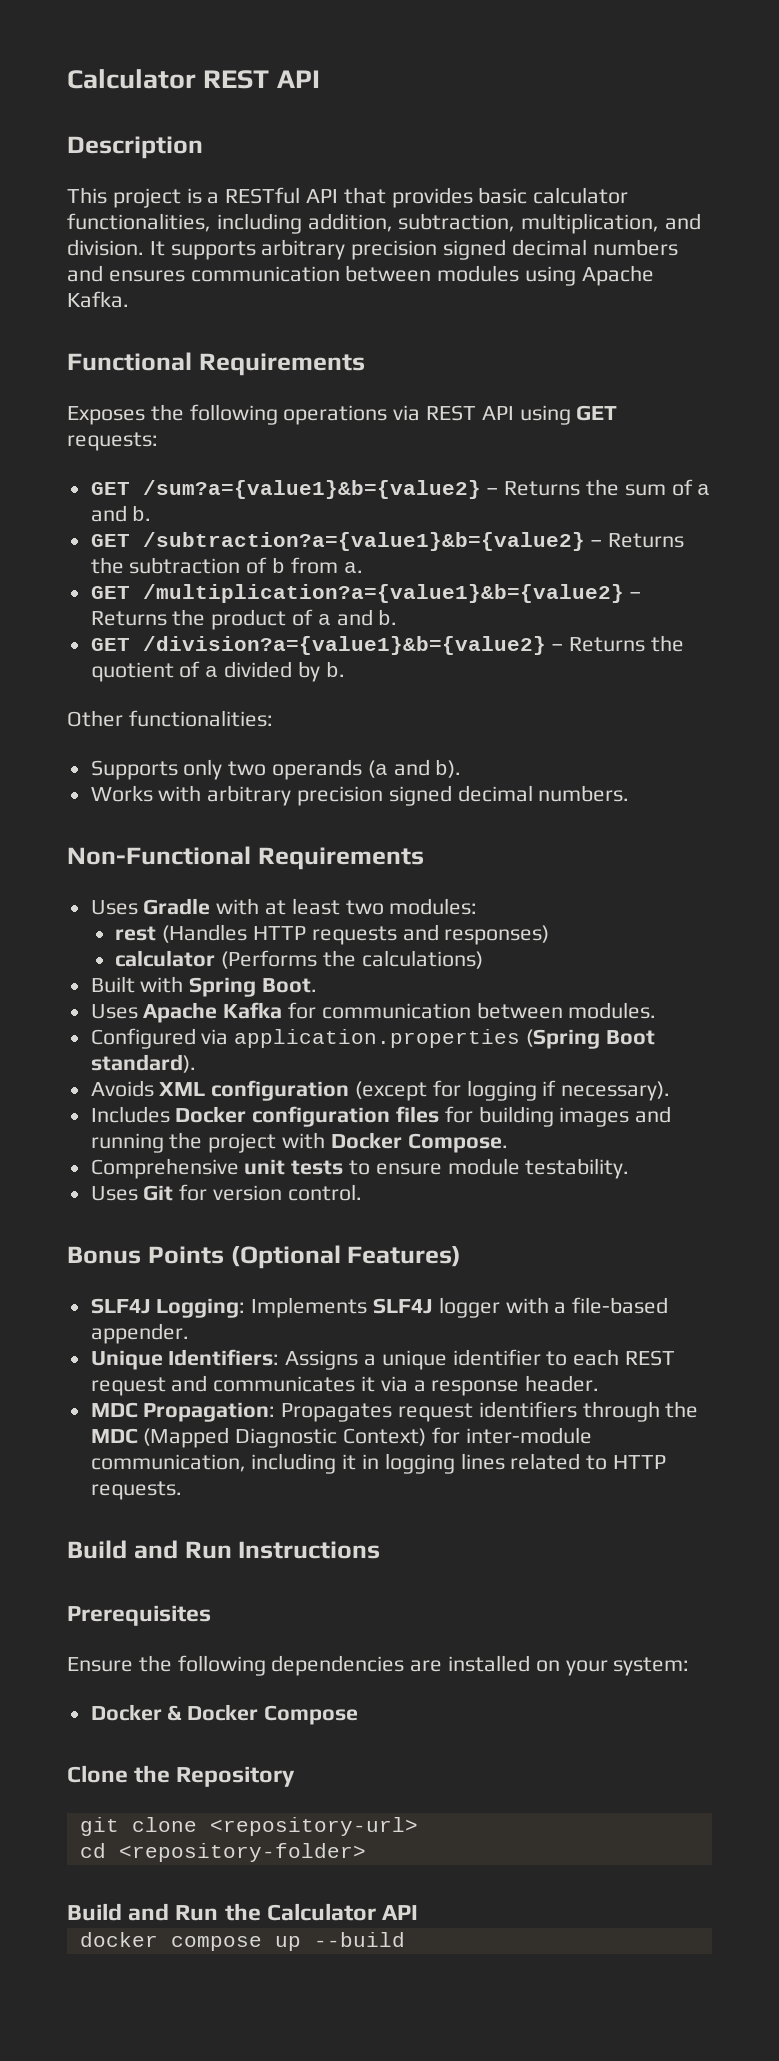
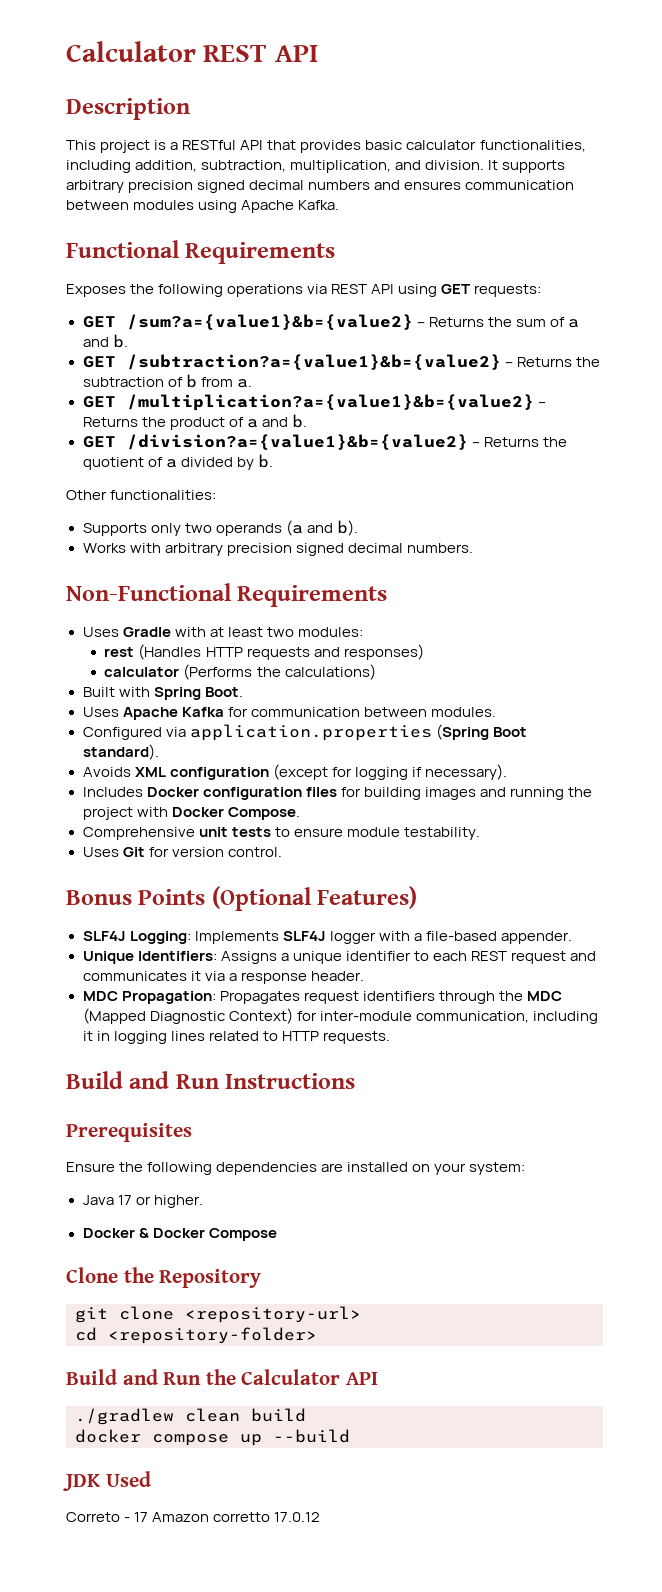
(690, 1666) none -> [82,1195,203,1208] // Java 17 or higher.
(419, 1912) none -> [75,1408,306,1425] // ./gradlew clean build
(405, 1939) none -> [63,1471,151,1491] [66,1512,321,1522] // JDK Used // Correto - 17 Amazon corretto 17.0.12

